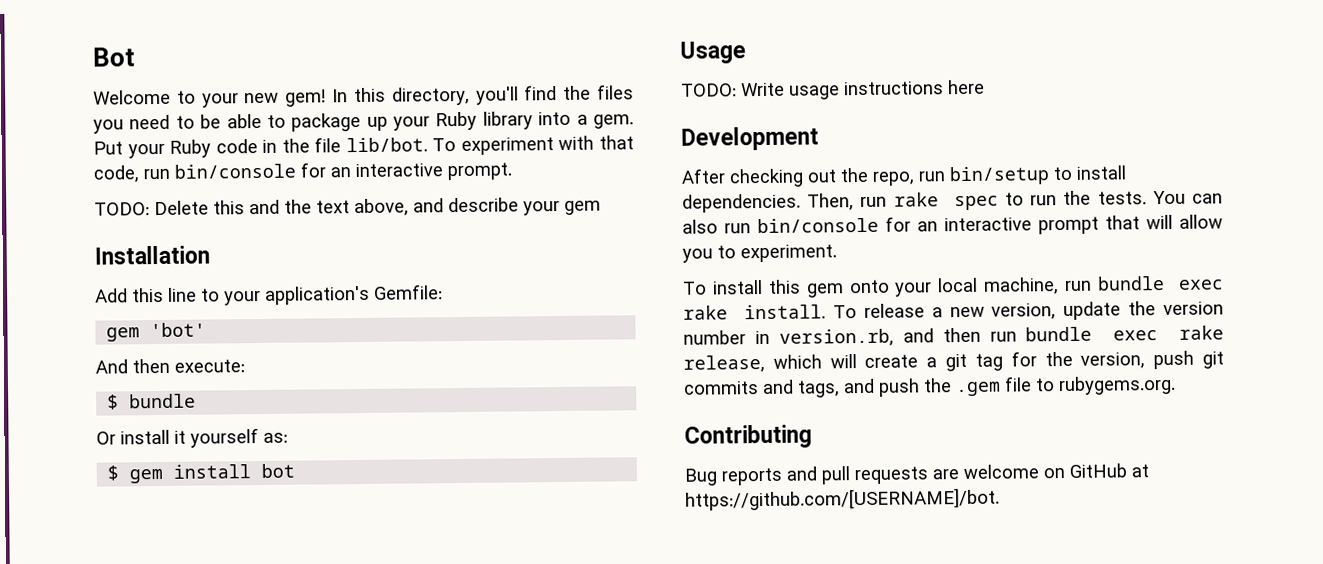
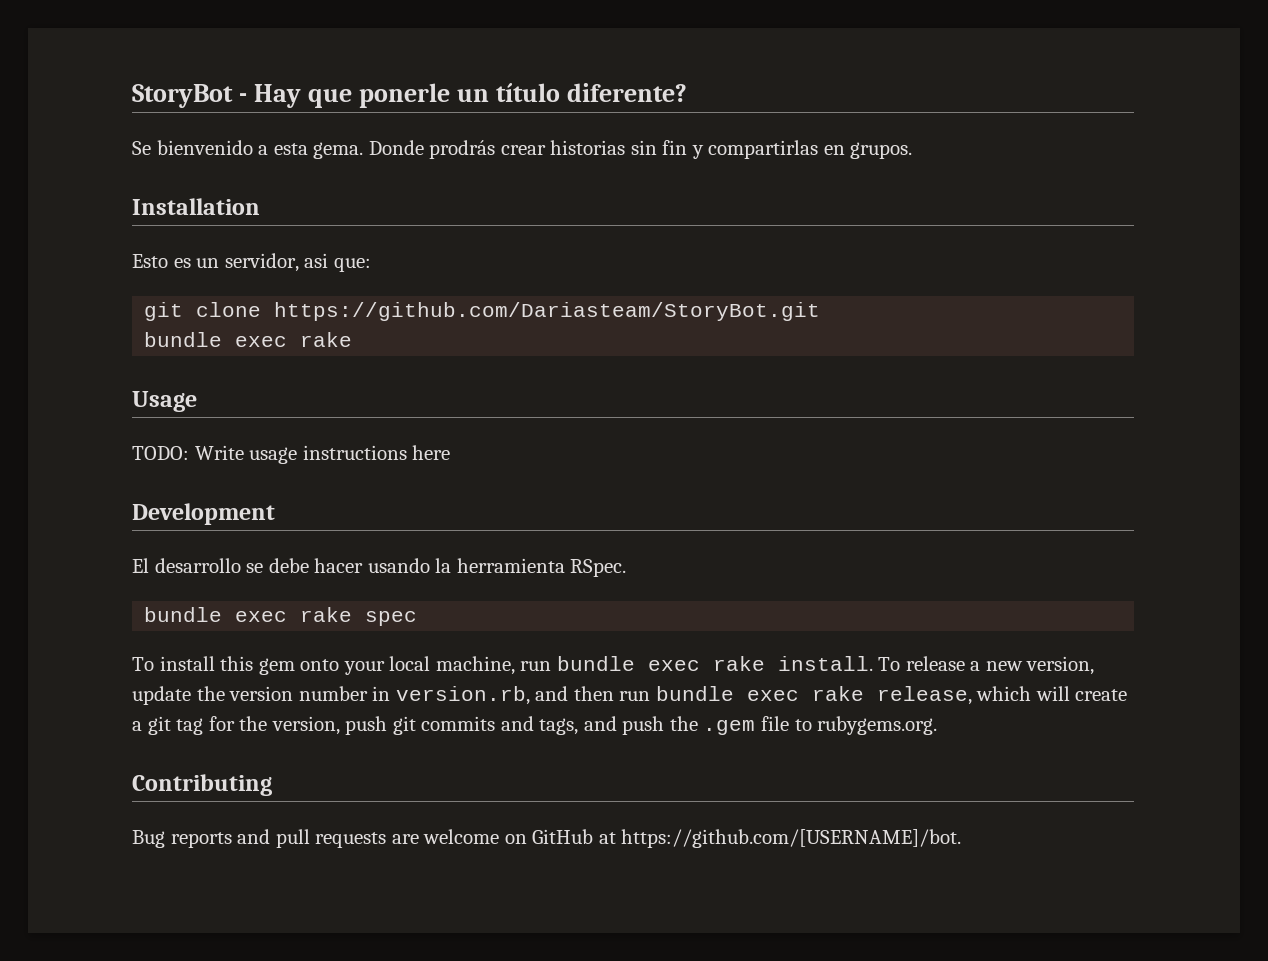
[92,47,135,67] [93,84,634,108] [93,111,634,134] [93,135,634,159] [93,162,512,183] [94,197,601,217] [94,245,210,265] [95,284,443,306] [106,322,207,342] [95,358,245,374] [107,393,197,410] [96,428,288,448] [107,463,296,484] Bot // Welcome to your new gem! In this directory, you'll find the files you need to be able to package up your Ruby library into a gem. Put your Ruby code in the file lib/bot. To experiment with that code, run bin/console for an interactive prompt. // TODO: Delete this and the text above, and describe your gem // Installation // Add this line to your application's Gemfile: // gem 'bot' // And then execute: // $ bundle // Or install it yourself as: // $ gem install bot -> [132,83,688,108] [132,140,913,159] [132,198,260,215] [132,253,371,272] [144,302,821,321] [144,332,353,347] StoryBot - Hay que ponerle un título diferente? // Se bienvenido a esta gema. Donde prodrás crear historias sin fin y compartirlas en grupos. // Installation // Esto es un servidor, asi que: // git clone https://github.com/Dariasteam/StoryBot.git // bundle exec rake
[681,165,1127,188] [682,190,1223,213] [682,214,1223,235] [682,244,837,263] After checking out the repo, run bin/setup to install dependencies. Then, run rake spec to run the tests. You can also run bin/console for an interactive prompt that will allow you to experiment. -> [132,558,627,577] [144,607,418,626] El desarrollo se debe hacer usando la herramienta RSpec. // bundle exec rake spec

